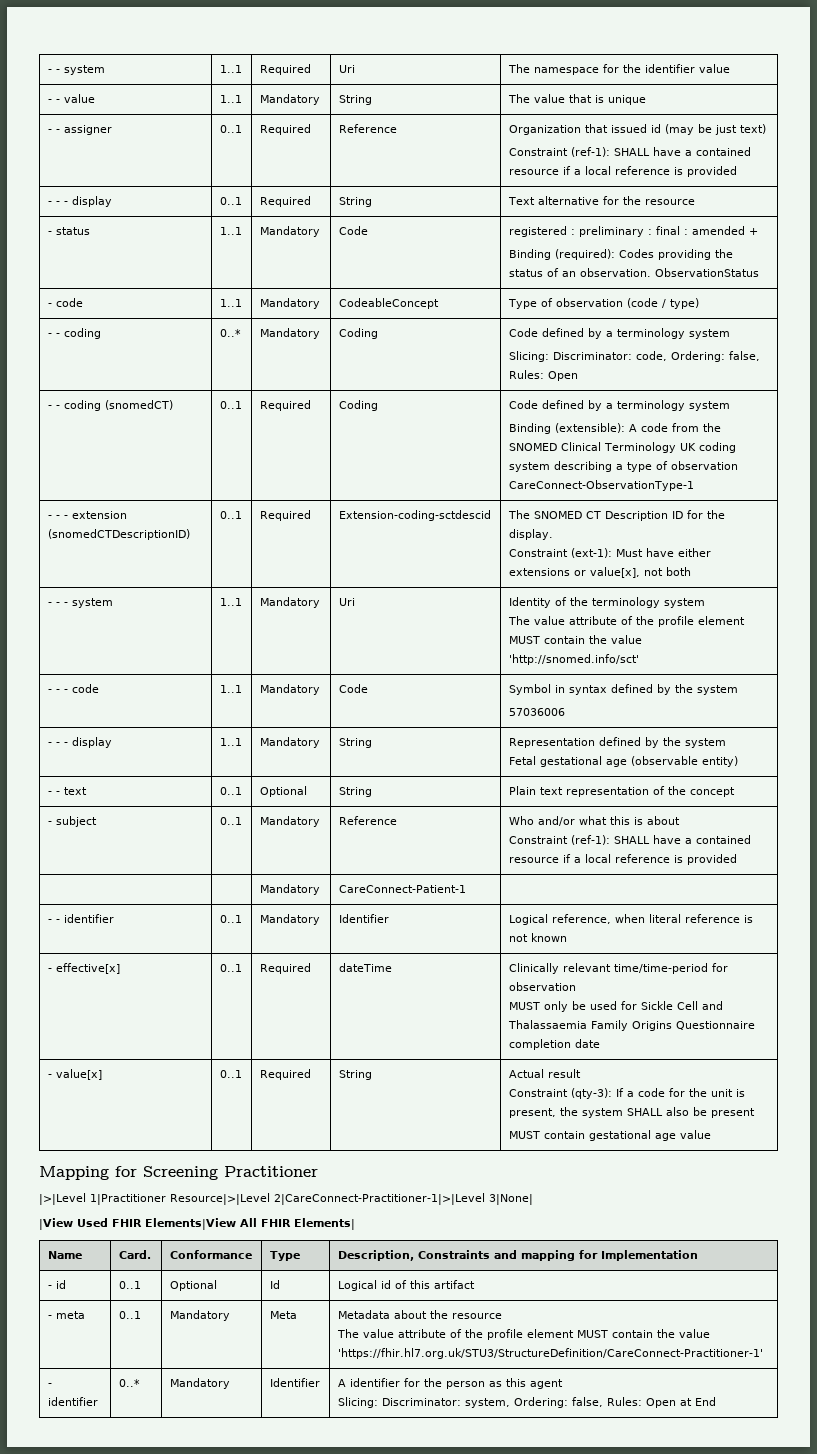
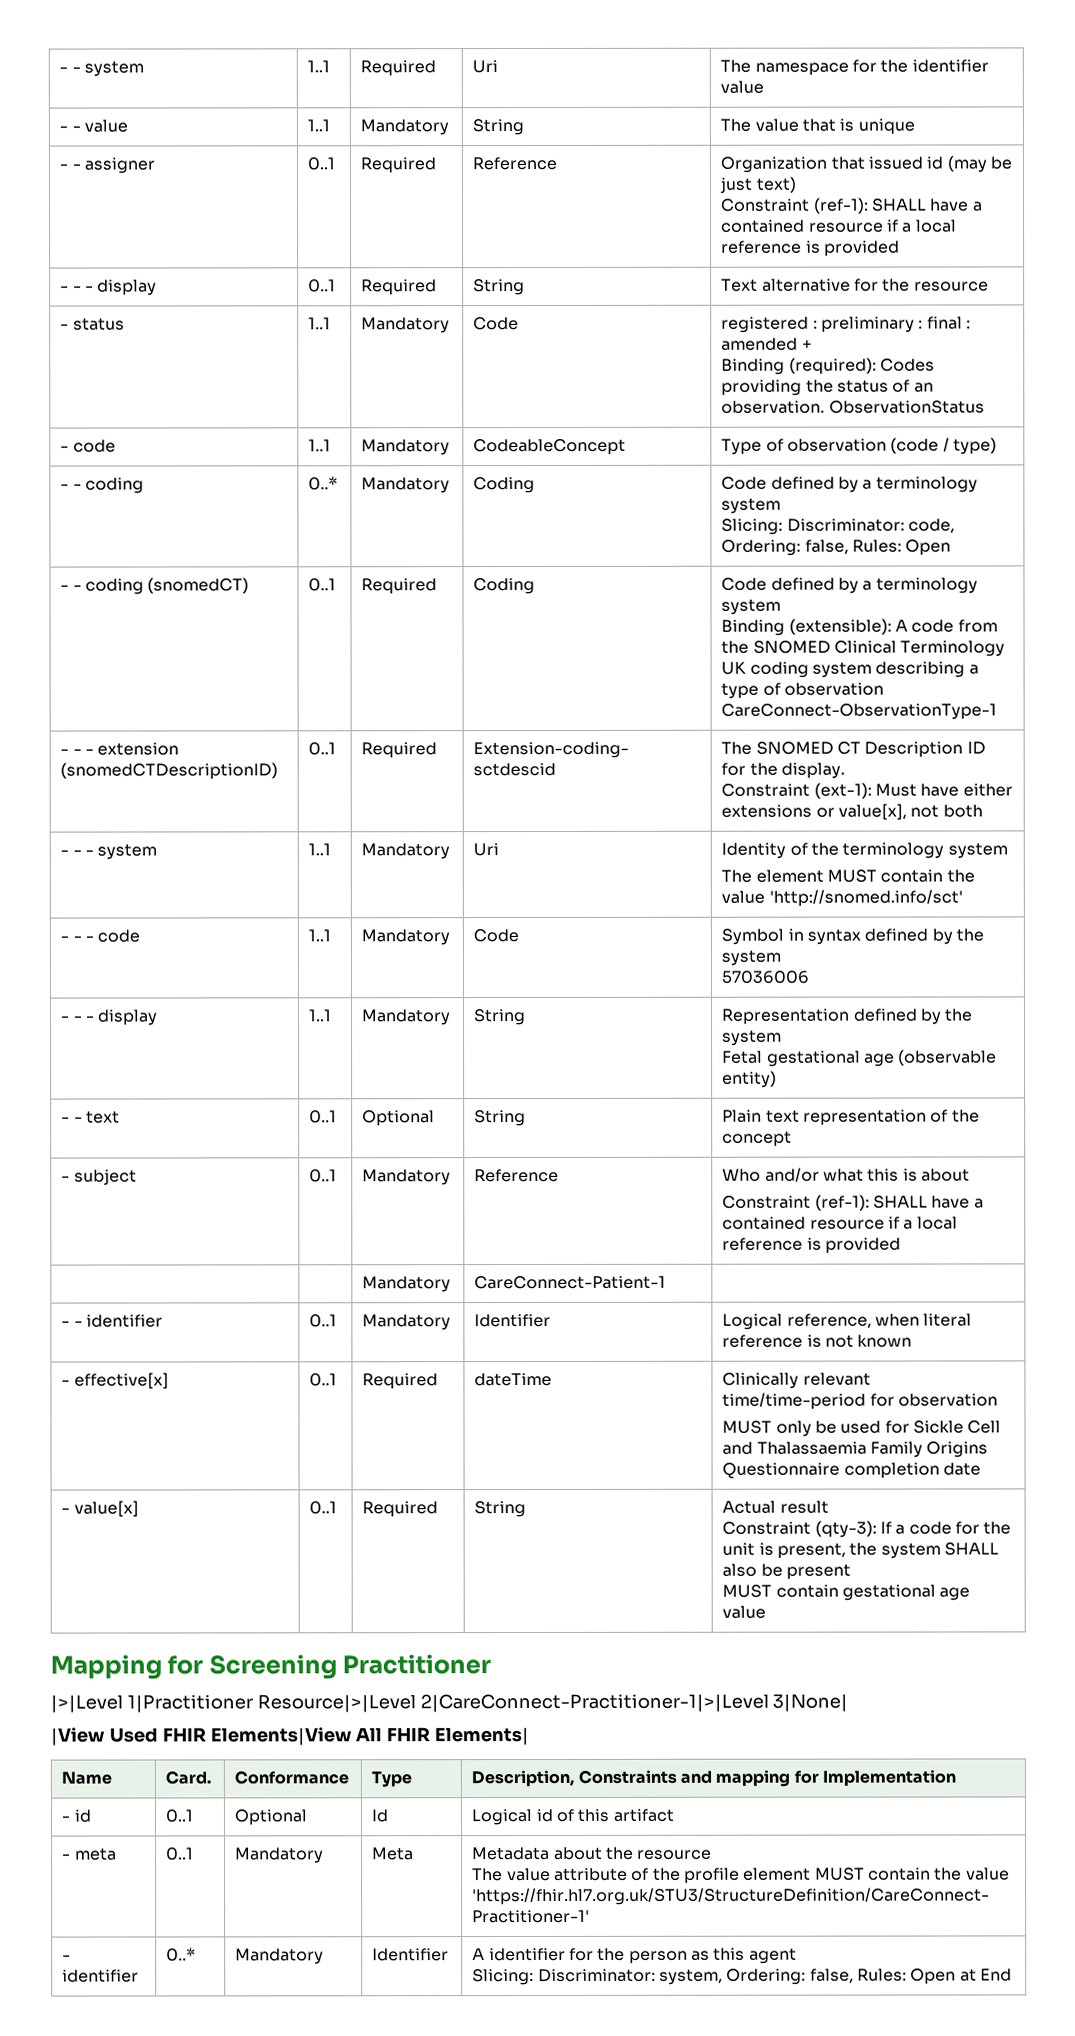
[533,616,694,627] value attribute of the profile -> (753, 876) none

